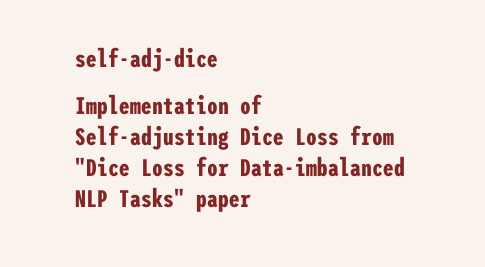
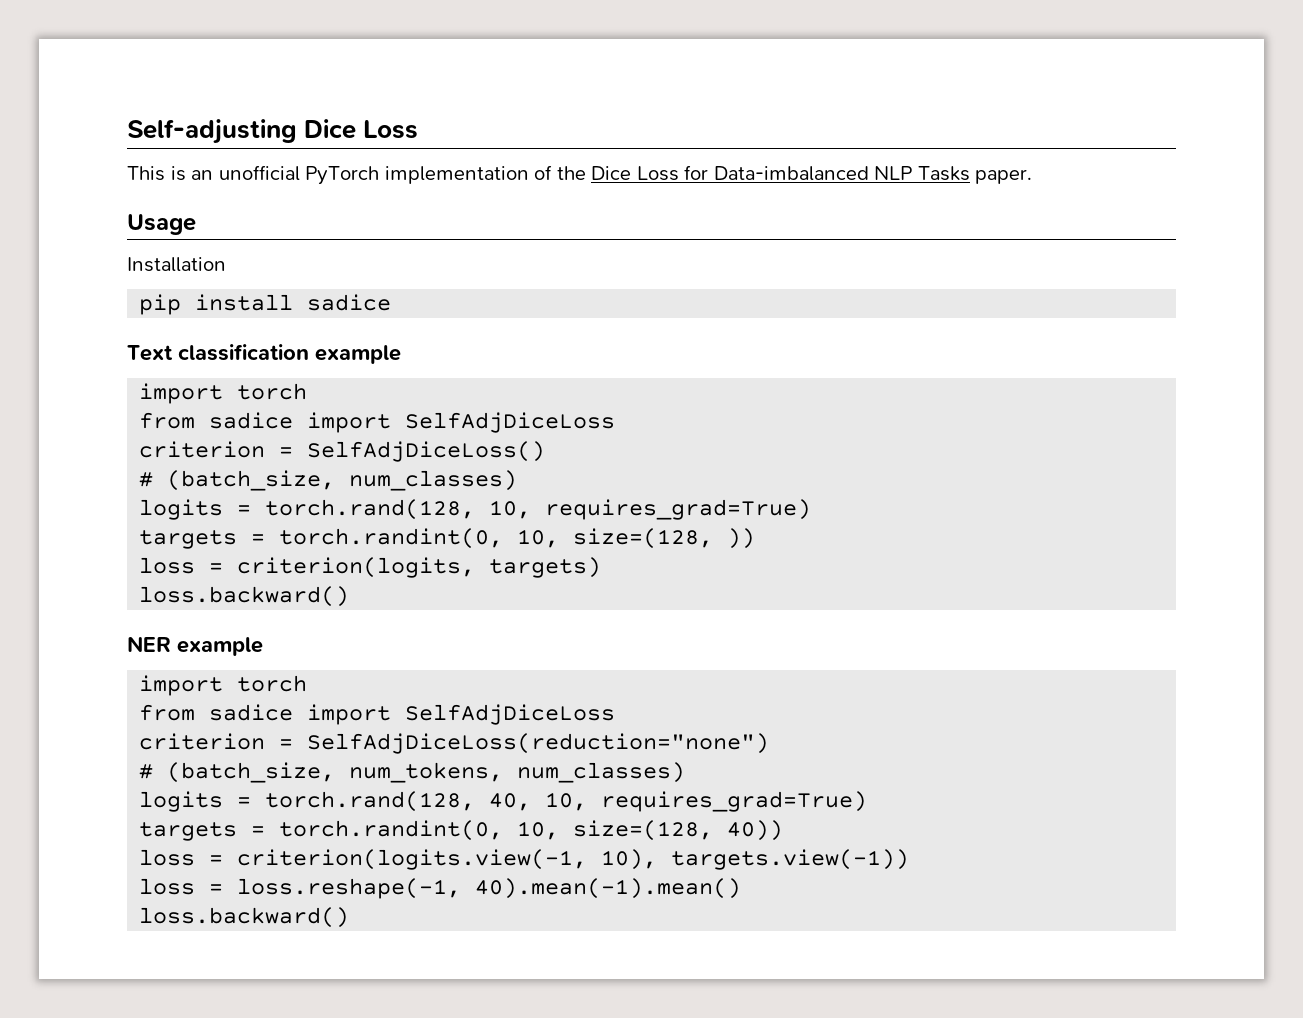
[75,47,218,72] [75,94,262,119] self-adj-dice // Implementation of -> (127, 131) none
[350,125,394,146] [75,156,405,177] [75,187,251,212] from "Dice Loss for Data-imbalanced NLP Tasks" paper -> [127,165,1033,185] [127,214,196,235] [127,257,226,272] [139,294,392,315] [127,344,401,364] [139,383,308,404] [139,412,616,433] [139,441,546,462] [139,470,518,491] [139,499,812,520] [139,528,756,549] [139,557,602,578] [139,586,350,607] [127,636,263,656] [139,675,308,696] [139,704,616,725] [139,733,770,754] [139,762,686,783] [139,791,868,812] [139,820,784,841] [139,849,910,870] [139,878,742,899] [139,907,350,928] // This is an unofficial PyTorch implementation of the Dice Loss for Data-imbalanced NLP Tasks paper. // Usage // Installation // pip install sadice // Text classification example // import torch // from sadice import SelfAdjDiceLoss // criterion = SelfAdjDiceLoss() // # (batch_size, num_classes) // logits = torch.rand(128, 10, requires_grad=True) // targets = torch.randint(0, 10, size=(128, )) // loss = criterion(logits, targets) // loss.backward() // NER example // import torch // from sadice import SelfAdjDiceLoss // criterion = SelfAdjDiceLoss(reduction="none") // # (batch_size, num_tokens, num_classes) // logits = torch.rand(128, 40, 10, requires_grad=True) // targets = torch.randint(0, 10, size=(128, 40)) // loss = criterion(logits.view(-1, 10), targets.view(-1)) // loss = loss.reshape(-1, 40).mean(-1).mean() // loss.backward()

